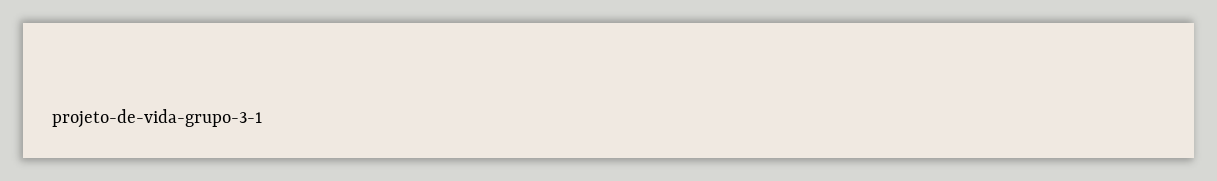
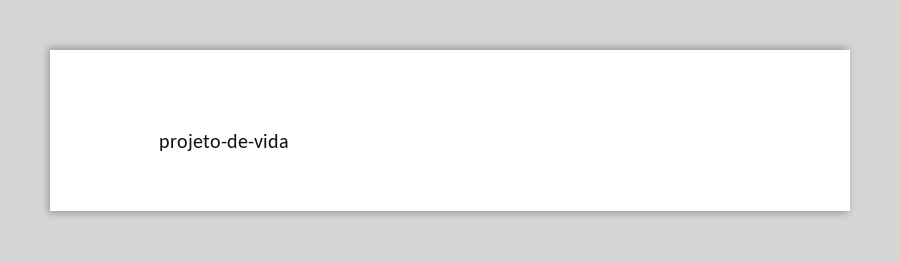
[52,109,262,128] projeto-de-vida-grupo-3-1 -> [159,134,289,151] projeto-de-vida

